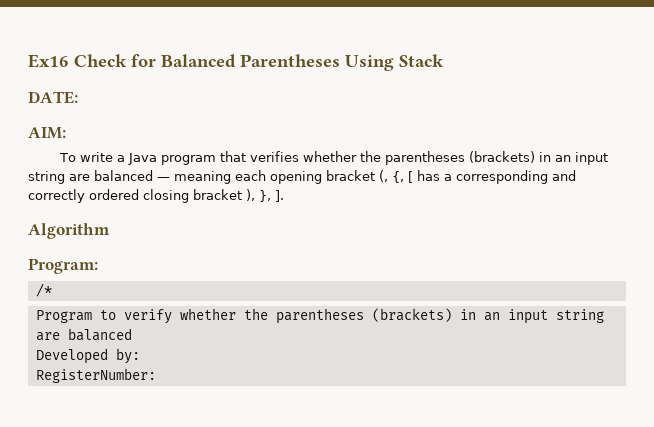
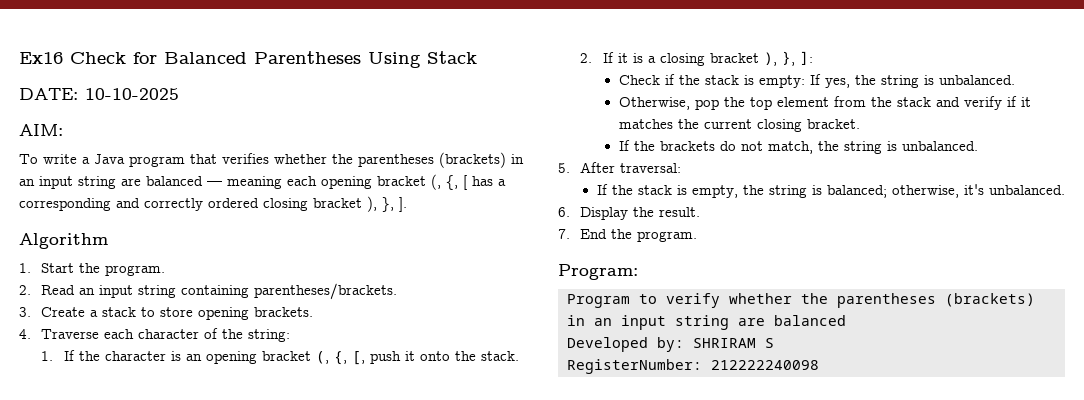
(78, 97) none -> [85,88,179,100] 10-10-2025
(110, 231) none -> [19,263,166,276] [19,283,398,300] [19,307,314,320] [19,328,291,342] [41,350,519,365] [580,51,813,66] [618,74,1015,88] [618,96,1031,110] [618,119,860,132] [618,140,978,154] [558,162,682,173] [596,184,1065,198] [558,207,701,220] [558,229,698,242] // 1. Start the program. // 2. Read an input string containing parentheses/brackets. // 3. Create a stack to store opening brackets. // 4. Traverse each character of the string: // 1. If the character is an opening bracket (, {, [, push it onto the stack. // 2. If it is a closing bracket ), }, ]: // Check if the stack is empty: If yes, the string is unbalanced. // Otherwise, pop the top element from the stack and verify if it matches the current closing bracket. // If the brackets do not match, the string is unbalanced. // 5. After traversal: // If the stack is empty, the string is balanced; otherwise, it's unbalanced. // 6. Display the result. // 7. End the program.
[35,283,52,297] // /* -> (638, 272) none
(140, 356) none -> [693,338,774,348] SHRIRAM S
(156, 375) none -> [711,360,819,370] 212222240098

